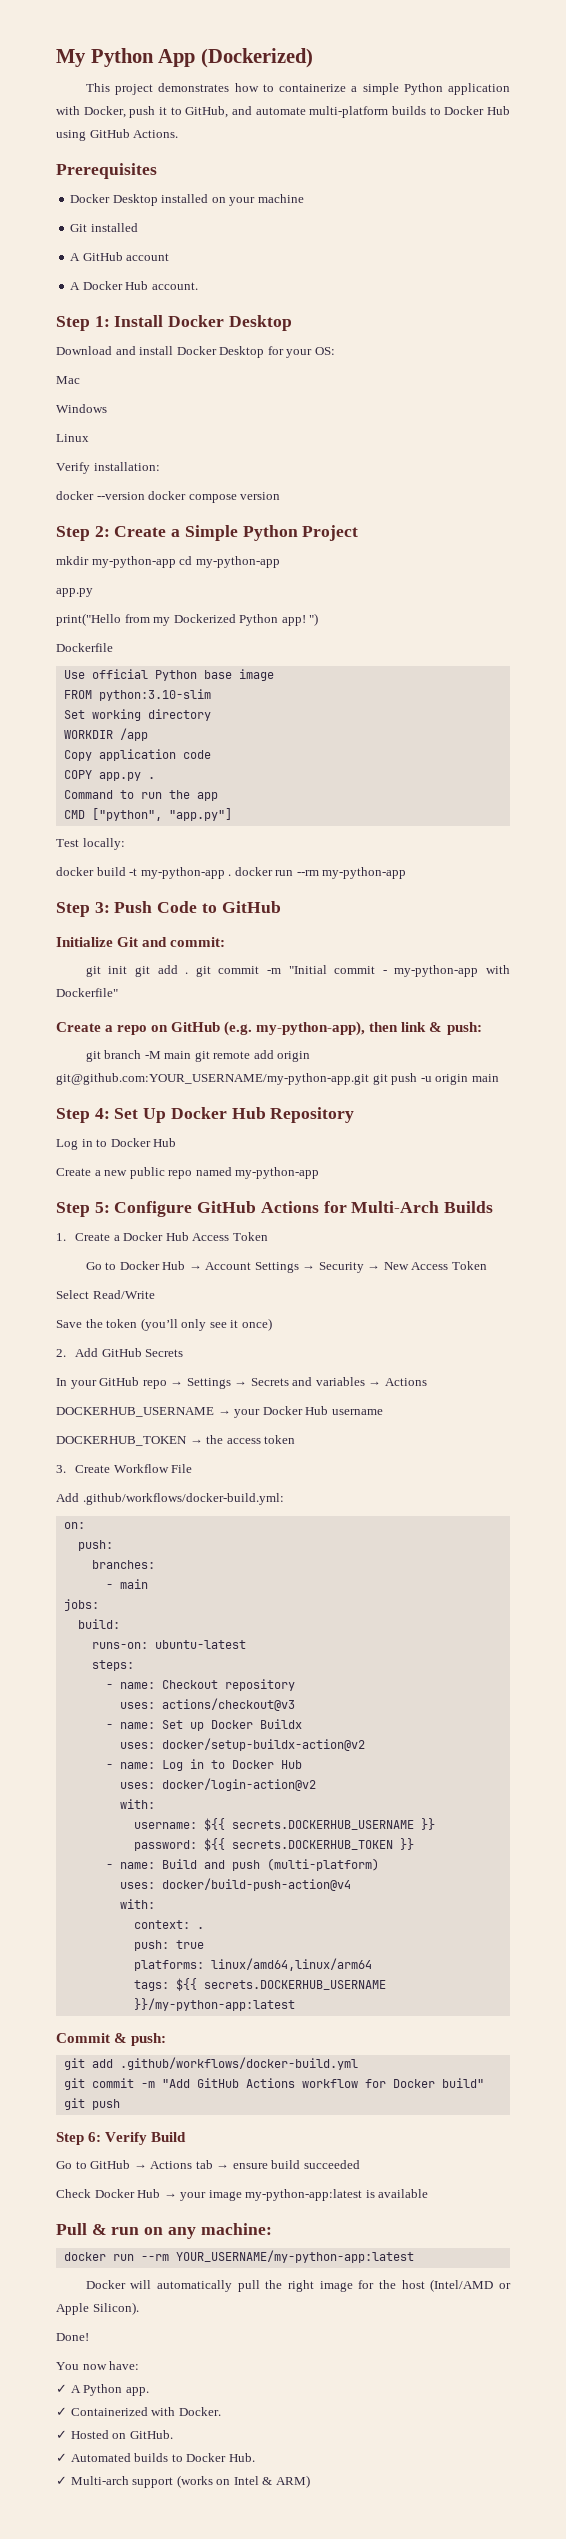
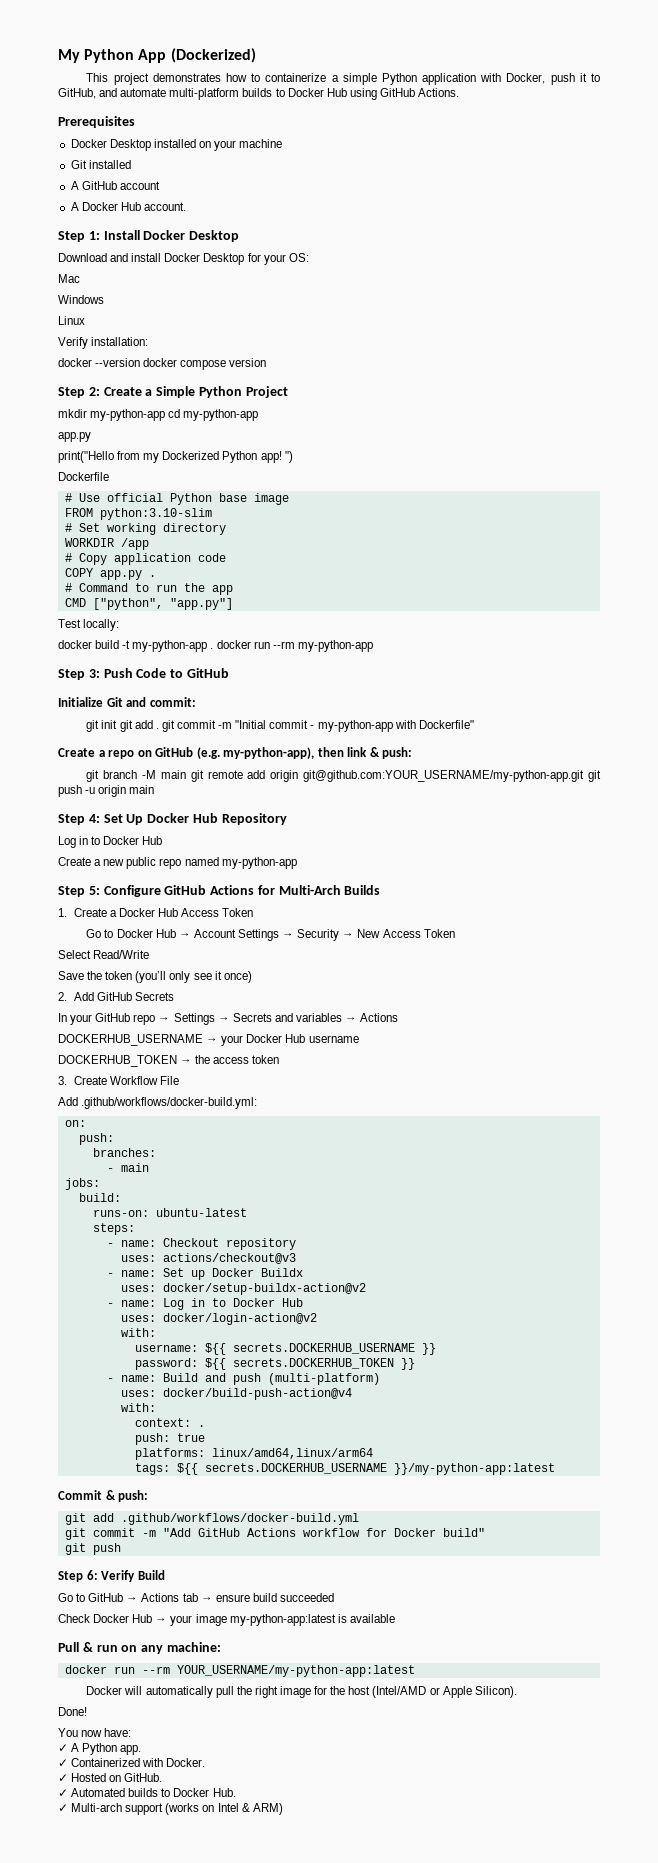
(113, 647) none -> [64,493,72,502] #
(211, 695) none -> [64,523,72,532] #
(148, 734) none -> [64,553,72,562] #
(155, 778) none -> [64,583,72,592] #

